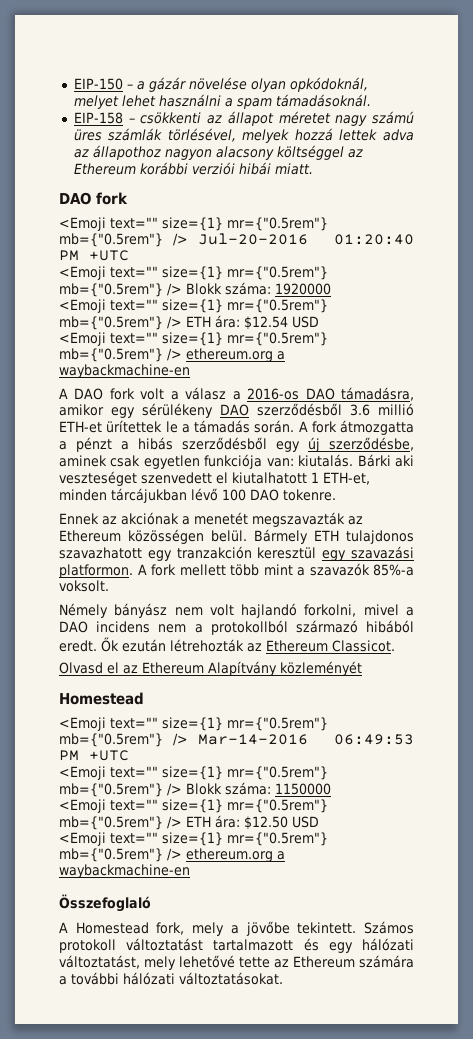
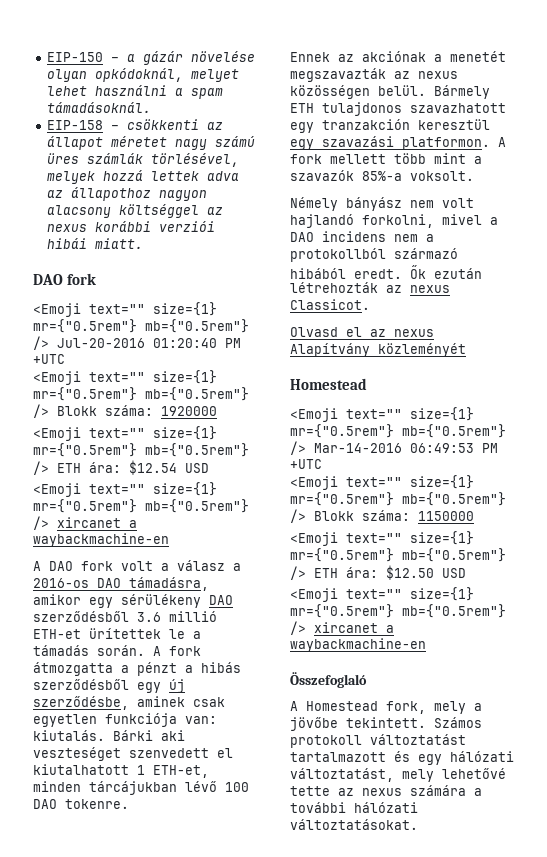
[73,163,136,175] Ethereum -> [47,224,88,232] nexus
[186,348,273,362] ethereum.org -> [57,517,121,528] xircanet
[59,530,121,542] Ethereum -> [418,71,458,79] nexus
[266,640,328,652] Ethereum -> [410,285,450,293] nexus
[142,662,204,674] Ethereum -> [394,329,434,337] nexus
[186,848,273,862] ethereum.org -> [314,622,378,633] xircanet
[293,956,355,968] Ethereum -> [362,788,402,796] nexus

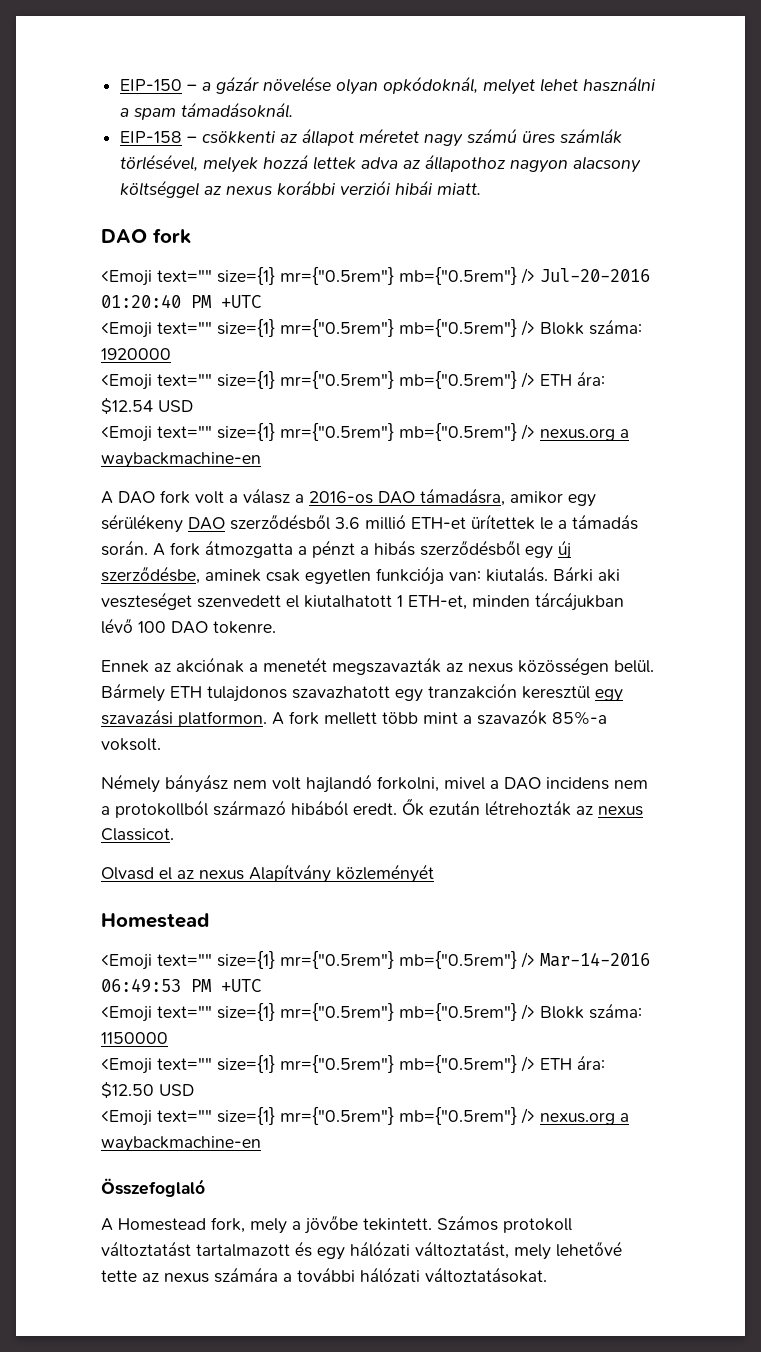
[57,517,121,528] xircanet -> [540,428,615,441] nexus.org
[314,622,378,633] xircanet -> [540,1112,615,1125] nexus.org

